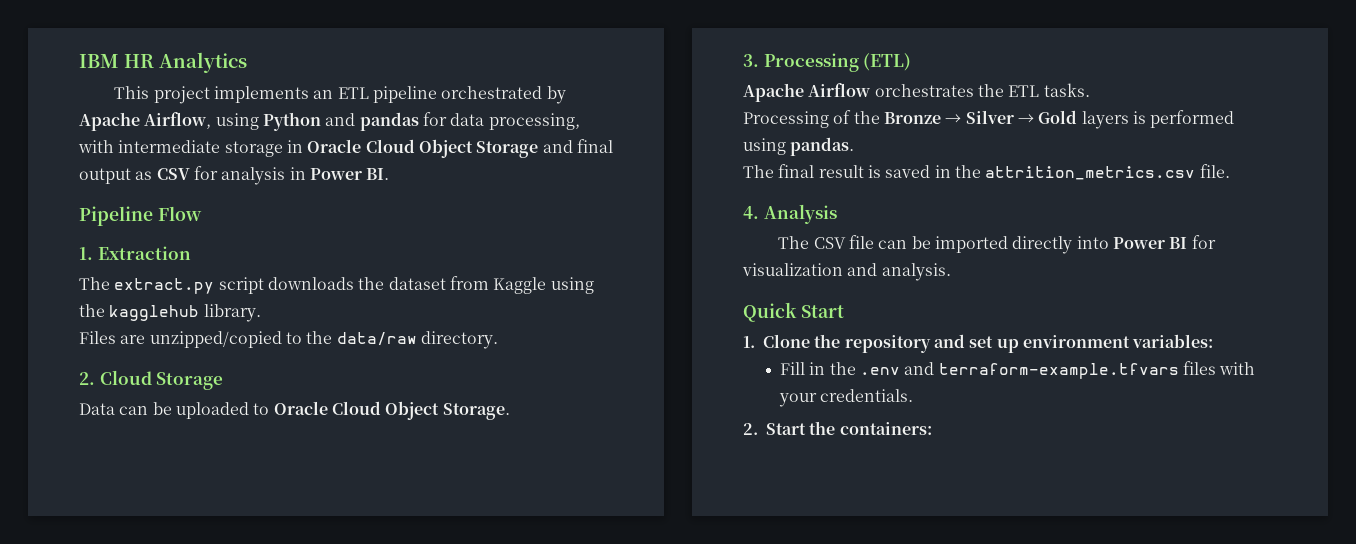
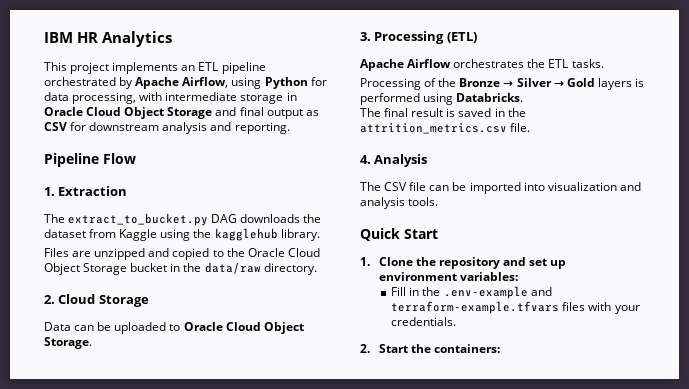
[325,112,419,131] and pandas -> (308, 83) none
[221,167,390,185] analysis in Power BI. -> [89,122,290,134] downstream analysis and reporting.
[114,277,264,294] extract.py script -> [68,213,238,226] extract_to_bucket.py DAG
[149,331,302,348] unzipped/copied to -> [94,248,320,260] [44,263,181,275] unzipped and copied to the Oracle Cloud Object Storage bucket in
[790,137,855,156] pandas. -> [456,93,524,102] Databricks.
[1012,235,1216,254] [742,263,951,281] directly into Power BI for visualization and analysis. -> [523,182,641,191] [360,197,439,209] into visualization and analysis tools.
[859,367,900,375] .env -> [443,286,528,299] .env-example

